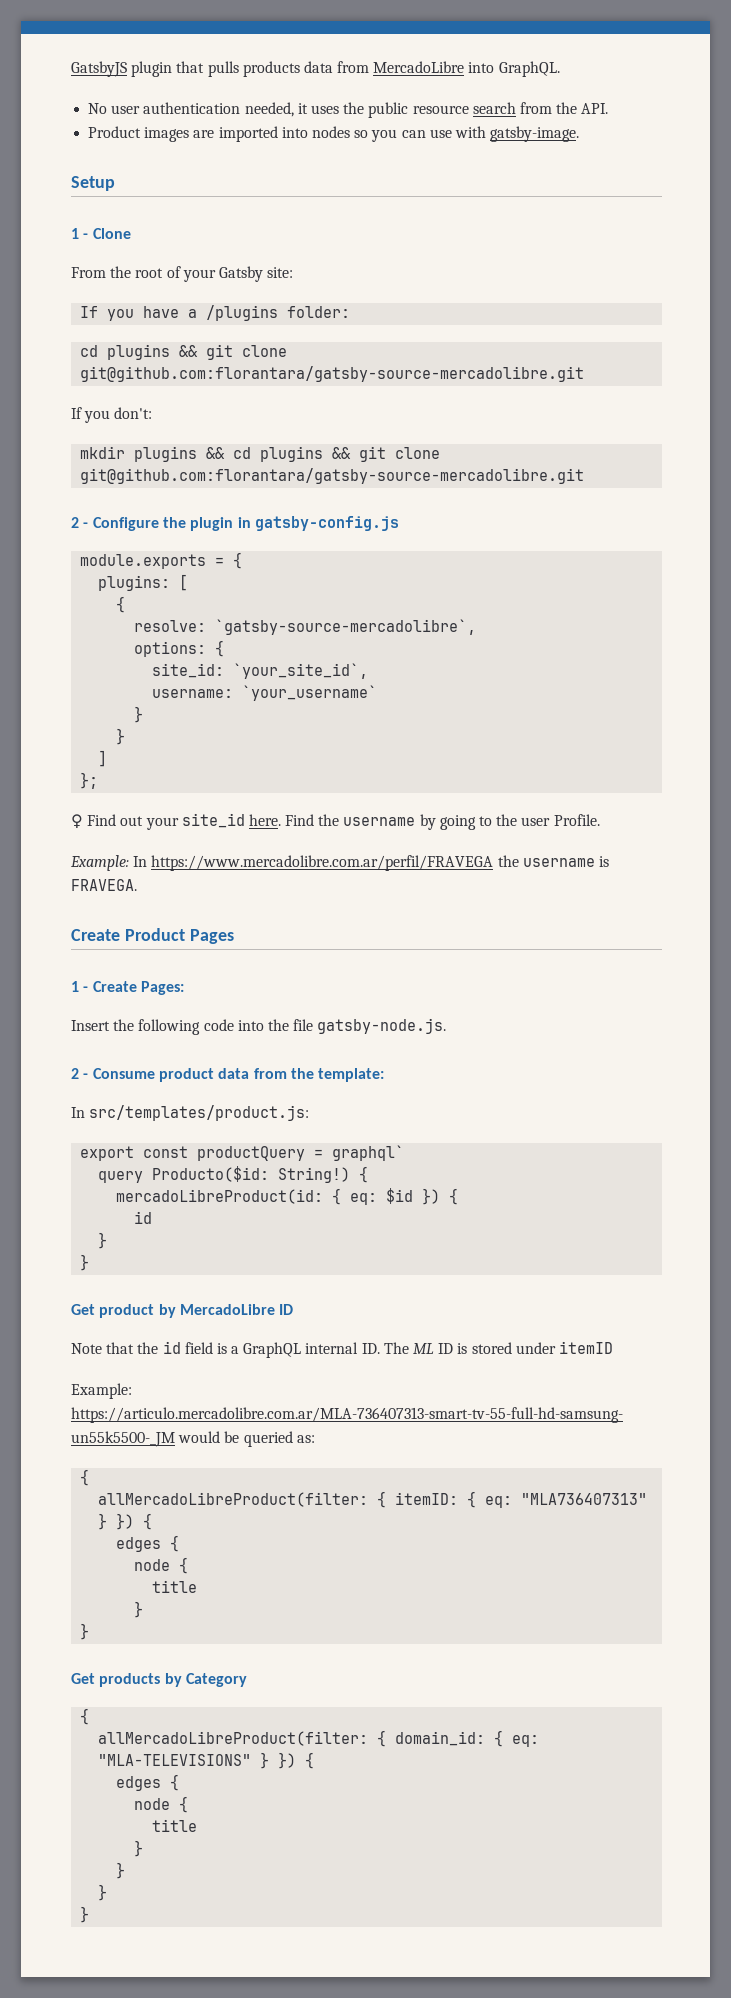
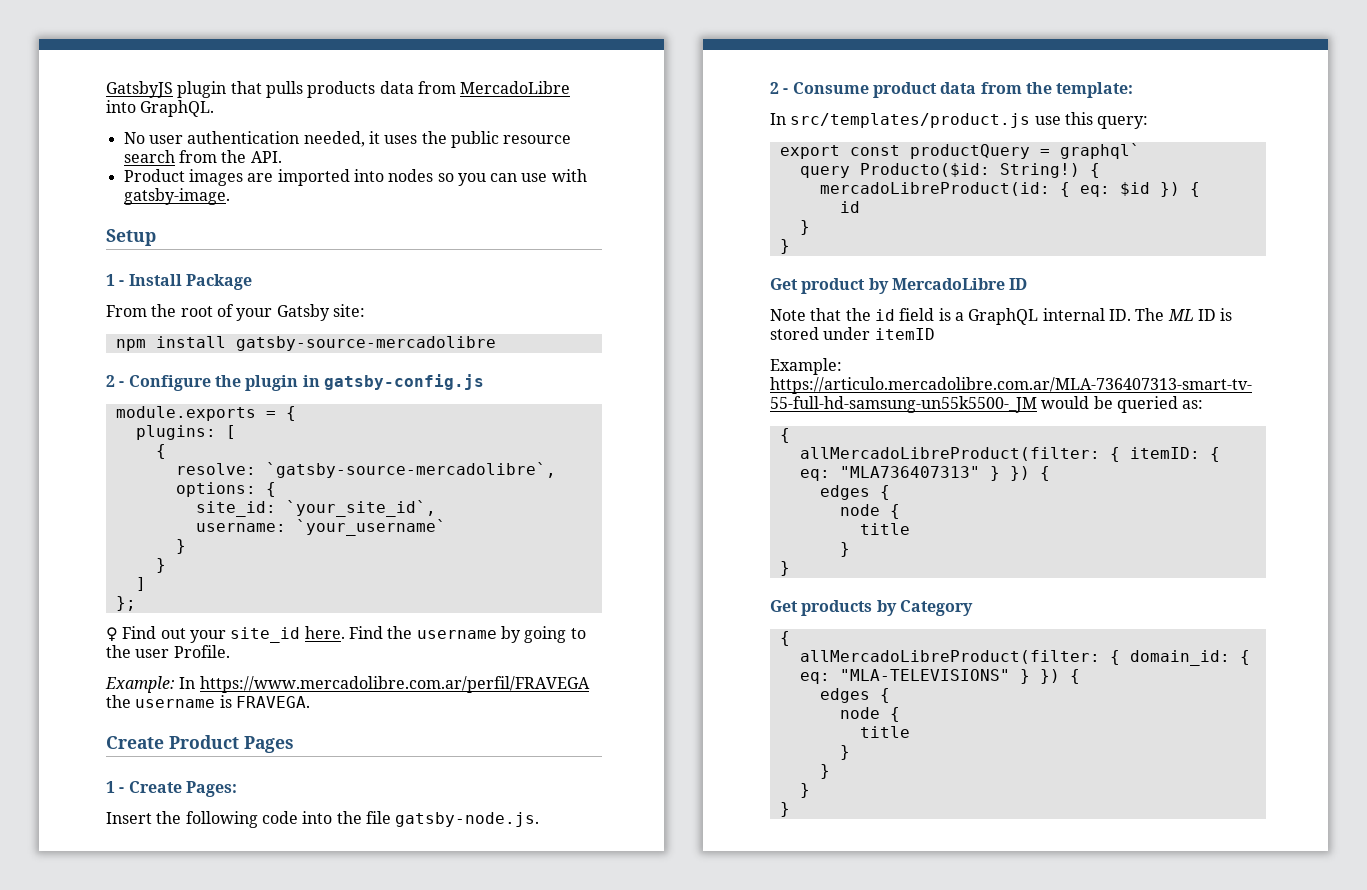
[92,228,131,239] Clone -> [128,274,252,290] Install Package
[80,305,351,321] [80,344,288,360] [80,366,585,382] [71,407,153,423] [80,446,441,462] [80,468,585,484] If you have a /plugins folder: // cd plugins && git clone git@github.com:florantara/gatsby-source-mercadolibre.git // If you don't: // mkdir plugins && cd plugins && git clone git@github.com:florantara/gatsby-source-mercadolibre.git -> [115,336,496,351] npm install gatsby-source-mercadolibre
[89,1105,310,1121] src/templates/product.js: -> [790,112,1149,129] src/templates/product.js use this query:

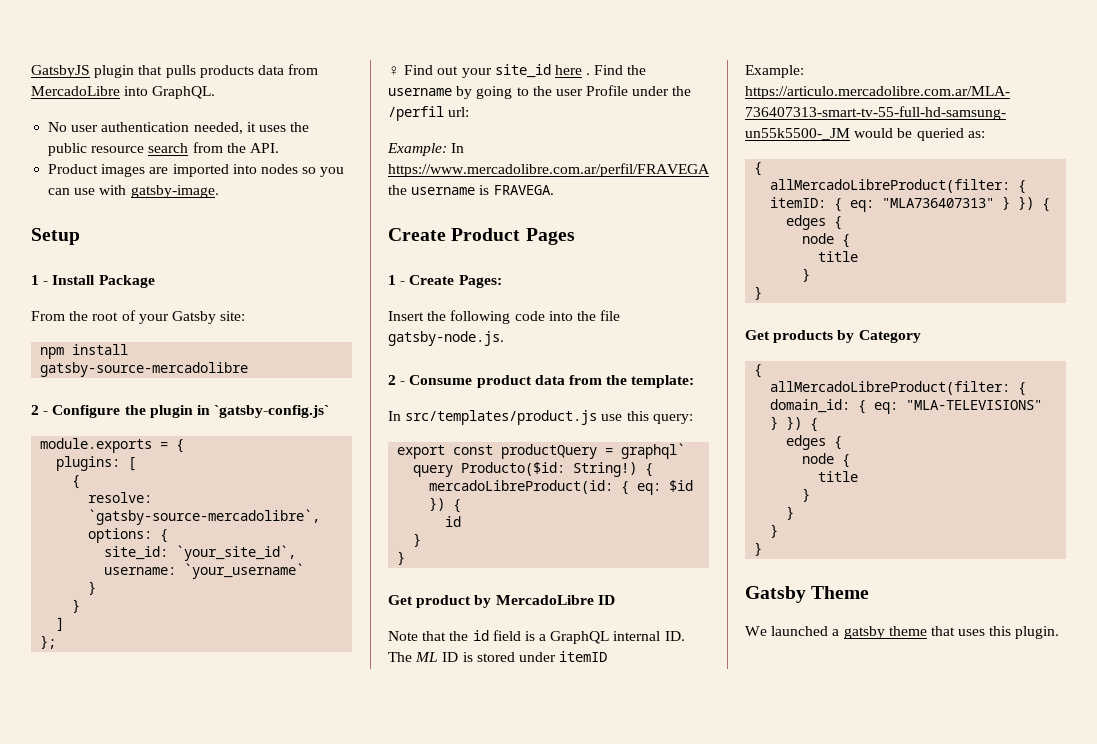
[323,374,484,390] gatsby-config.js -> [214,405,330,418] `gatsby-config.js`
[304,626,345,639] here. -> [554,65,591,75] here .
[173,645,230,658] Profile. -> [586,85,692,96] [388,106,470,121] Profile under the /perfil url:
(790, 809) none -> [745,586,870,603] [745,626,1060,639] // Gatsby Theme // We launched a gatsby theme that uses this plugin.

